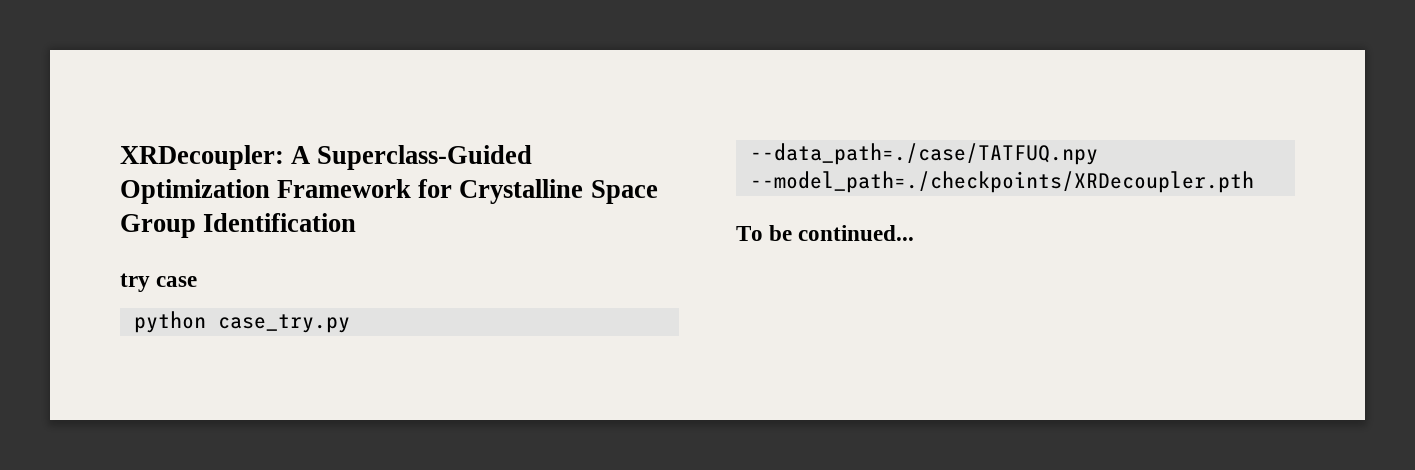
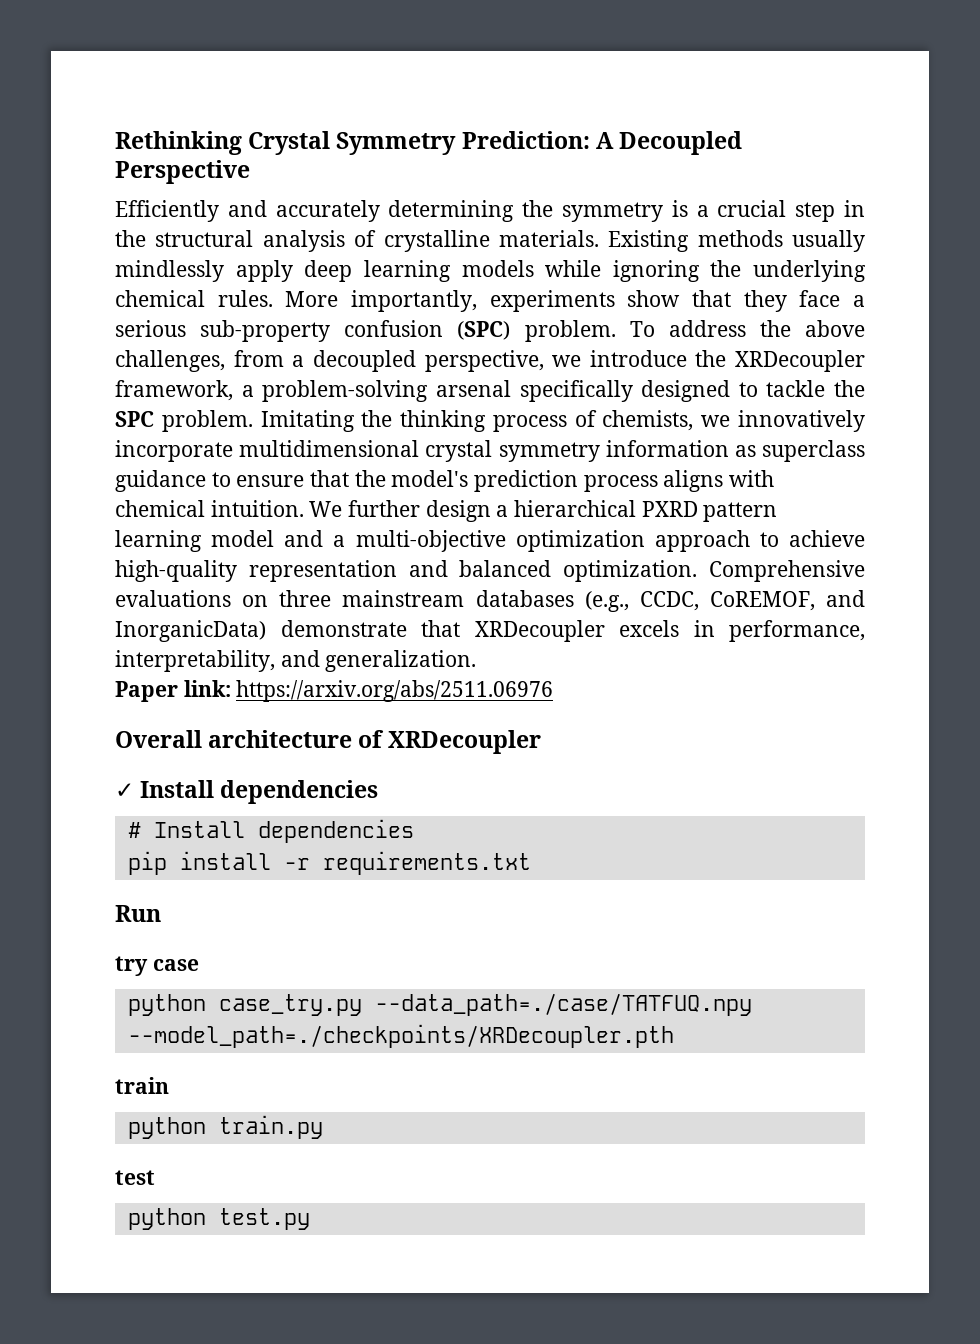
[120,145,533,170] [120,179,658,204] [120,213,357,238] XRDecoupler: A Superclass-Guided Optimization Framework for Crystalline Space Group Identification -> [115,131,743,155] [115,160,250,184] [115,200,865,222] [115,230,865,252] [115,260,866,282] [115,290,865,312] [115,320,865,342] [115,350,865,372] [115,380,865,402] [115,410,865,432] [115,440,865,462] [115,470,775,492] [115,500,778,522] [115,530,865,552] [115,560,866,582] [115,590,865,612] [115,620,865,642] [115,650,477,672] [115,680,554,702] [115,730,541,754] [115,780,379,804] [127,819,414,843] [127,851,531,875] [115,905,161,922] Rethinking Crystal Symmetry Prediction: A Decoupled Perspective // Efficiently and accurately determining the symmetry is a crucial step in the structural analysis of crystalline materials. Existing methods usually mindlessly apply deep learning models while ignoring the underlying chemical rules. More importantly, experiments show that they face a serious sub-property confusion (SPC) problem. To address the above challenges, from a decoupled perspective, we introduce the XRDecoupler framework, a problem-solving arsenal specifically designed to tackle the SPC problem. Imitating the thinking process of chemists, we innovatively incorporate multidimensional crystal symmetry information as superclass guidance to ensure that the model's prediction process aligns with chemical intuition. We further design a hierarchical PXRD pattern learning model and a multi-objective optimization approach to achieve high-quality representation and balanced optimization. Comprehensive evaluations on three mainstream databases (e.g., CCDC, CoREMOF, and InorganicData) demonstrate that XRDecoupler excels in performance, interpretability, and generalization. // Paper link: https://arxiv.org/abs/2511.06976 // Overall architecture of XRDecoupler // ✓ Install dependencies // # Install dependencies // pip install -r requirements.txt // Run
[736,225,915,241] To be continued... -> [115,1077,169,1094] [127,1115,323,1139] [115,1170,155,1185] [127,1208,310,1230] train // python train.py // test // python test.py

